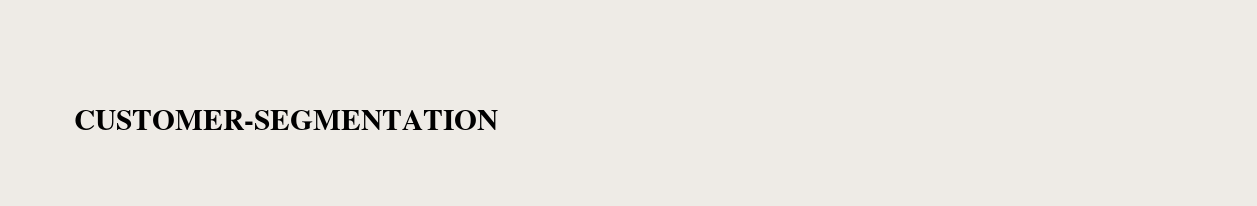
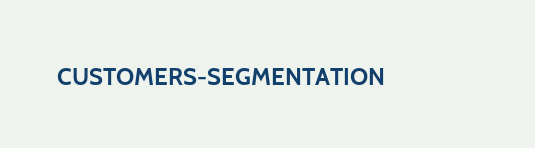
[74,110,498,130] CUSTOMER-SEGMENTATION -> [57,68,385,85] CUSTOMERS-SEGMENTATION

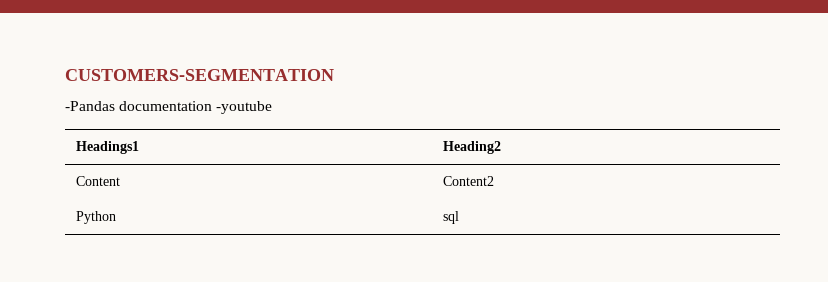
(385, 76) none -> [65,101,273,114] [75,141,139,154] [442,141,501,154] [75,176,120,186] [442,176,494,186] [75,211,116,224] [442,211,459,224] // -Pandas documentation -youtube // Headings1 | Heading2 // Content | Content2 // Python | sql

